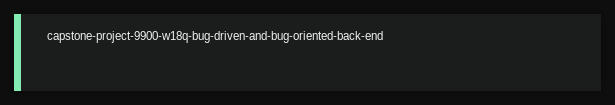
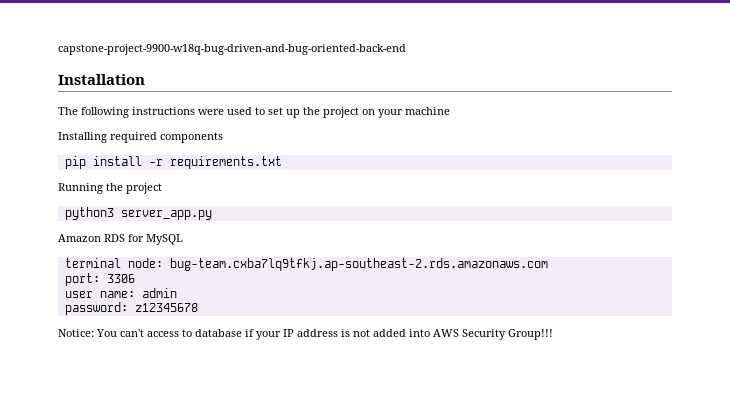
(383, 37) none -> [58,74,145,85] [58,107,450,118] [58,132,223,143] [64,156,282,169] [58,183,162,194] [64,207,212,220] [58,234,183,245] [64,258,548,271] [64,273,135,286] [64,288,177,298] [64,302,198,315] [58,329,553,340] // Installation // The following instructions were used to set up the project on your machine // Installing required components // pip install -r requirements.txt // Running the project // python3 server_app.py // Amazon RDS for MySQL // terminal node: bug-team.cxba7lq9tfkj.ap-southeast-2.rds.amazonaws.com // port: 3306 // user name: admin // password: z12345678 // Notice: You can't access to database if your IP address is not added into AWS Security Group!!!

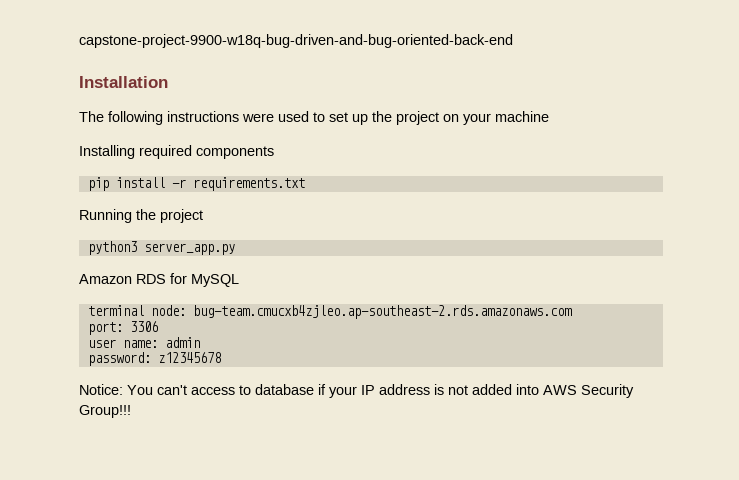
[169,258,548,271] bug-team.cxba7lq9tfkj.ap-southeast-2.rds.amazonaws.com -> [192,305,572,319] bug-team.cmucxb4zjleo.ap-southeast-2.rds.amazonaws.com

